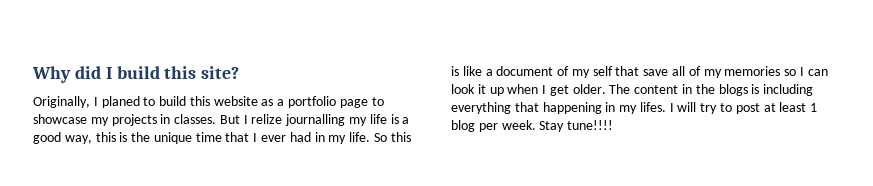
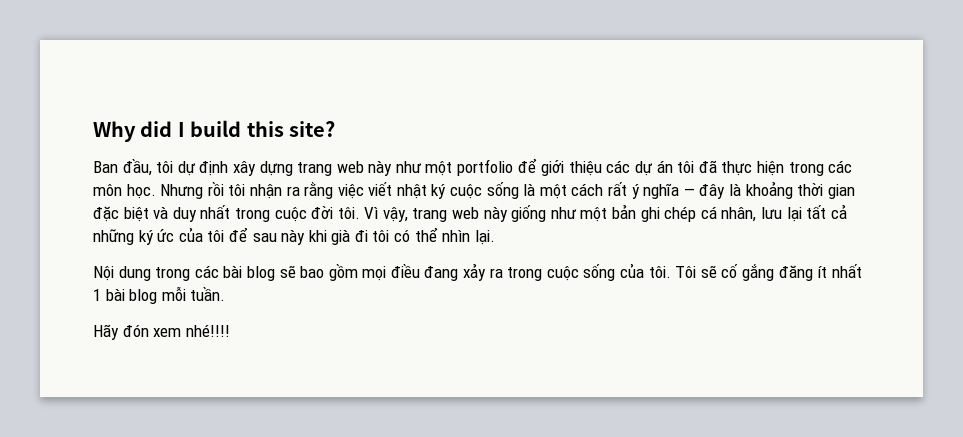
[33,96,384,108] [33,114,410,126] [33,132,411,144] [451,66,828,78] [451,84,814,96] [451,102,818,114] [451,120,614,132] Originally, I planed to build this website as a portfolio page to showcase my projects in classes. But I relize journalling my life is a good way, this is the unique time that I ever had in my life. So this is like a document of my self that save all of my memories so I can look it up when I get older. The content in the blogs is including everything that happening in my lifes. I will try to post at least 1 blog per week. Stay tune!!!! -> [93,158,853,176] [93,181,855,199] [93,204,847,222] [93,227,495,245] [93,263,862,281] [93,286,226,304] [93,324,230,340] Ban đầu, tôi dự định xây dựng trang web này như một portfolio để giới thiệu các dự án tôi đã thực hiện trong các môn học. Nhưng rồi tôi nhận ra rằng việc viết nhật ký cuộc sống là một cách rất ý nghĩa — đây là khoảng thời gian đặc biệt và duy nhất trong cuộc đời tôi. Vì vậy, trang web này giống như một bản ghi chép cá nhân, lưu lại tất cả những ký ức của tôi để sau này khi già đi tôi có thể nhìn lại. // Nội dung trong các bài blog sẽ bao gồm mọi điều đang xảy ra trong cuộc sống của tôi. Tôi sẽ cố gắng đăng ít nhất 1 bài blog mỗi tuần. // Hãy đón xem nhé!!!!

